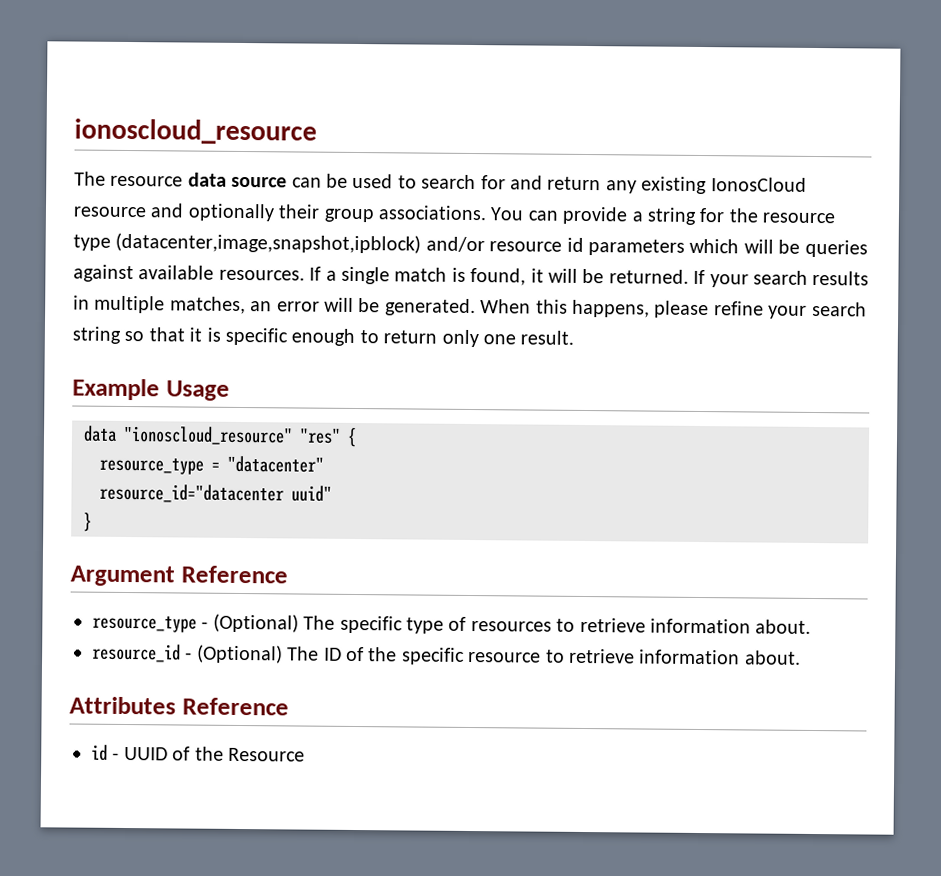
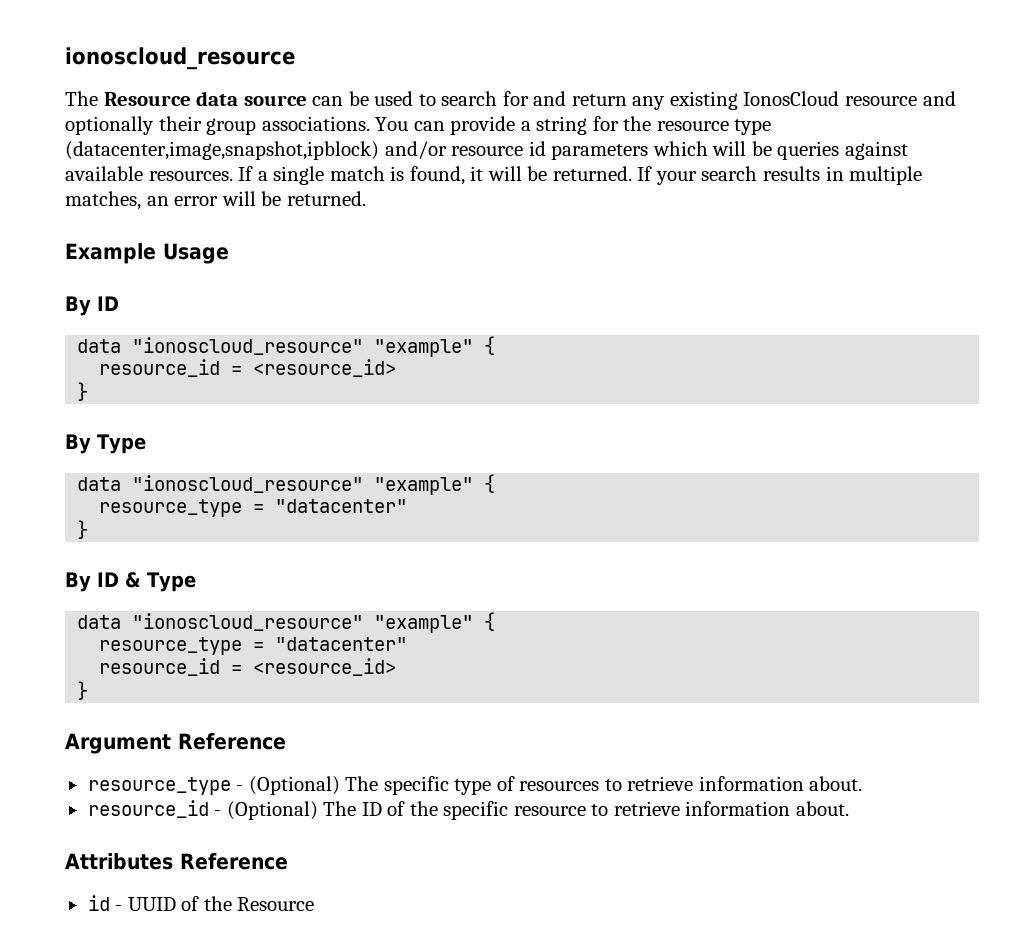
[110,175,184,187] resource -> [103,92,191,106] Resource
[384,298,867,319] [72,326,575,348] generated. When this happens, please refine your search string so that it is specific enough to return only one result. -> [286,191,366,206] returned.
[83,425,357,448] [99,455,324,475] [99,483,332,504] // data "ionoscloud_resource" "res" { // resource_type = "datacenter" // resource_id="datacenter uuid" -> [65,296,119,316] [77,336,496,357] [99,359,397,377] [77,382,89,401] [65,434,146,454] [77,474,496,495] [99,499,408,517] [77,520,89,539] [65,572,196,592] [77,612,496,633] [99,637,408,655] [99,658,397,676] // By ID // data "ionoscloud_resource" "example" { // resource_id = <resource_id> // } // By Type // data "ionoscloud_resource" "example" { // resource_type = "datacenter" // } // By ID & Type // data "ionoscloud_resource" "example" { // resource_type = "datacenter" // resource_id = <resource_id>

